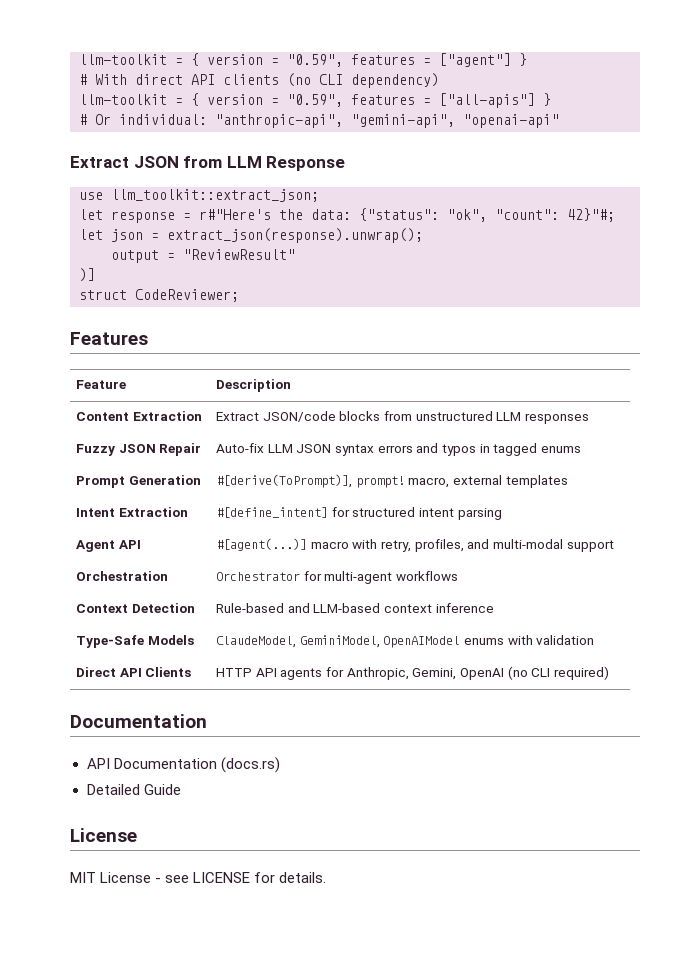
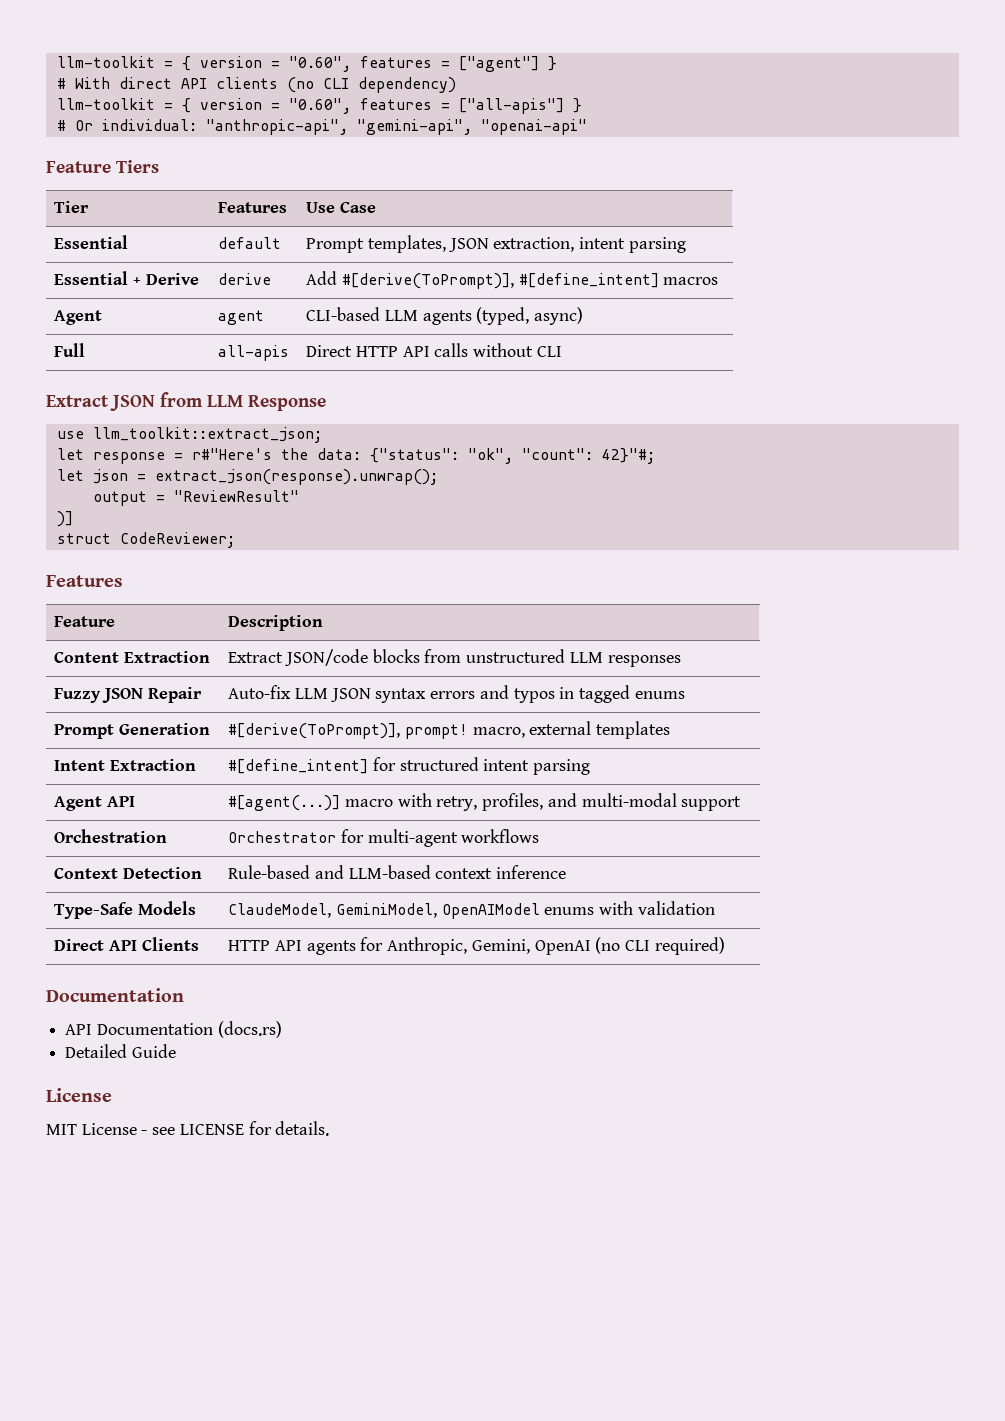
[79,53,343,67] llm-toolkit = { version = "0.59", -> [56,56,351,72] llm-toolkit = { version = "0.60",
[287,94,343,107] "0.59", -> [288,98,351,114] "0.60",
(559, 121) none -> [46,160,159,173] [54,201,90,213] [218,202,288,213] [306,202,377,213] [54,235,129,249] [218,237,282,249] [306,235,686,253] [54,271,199,285] [218,273,272,285] [306,271,719,289] [54,310,103,325] [218,310,265,325] [306,307,584,325] [54,343,86,357] [218,345,290,361] [306,343,562,357] // Feature Tiers // Tier | Features | Use Case // Essential | default | Prompt templates, JSON extraction, intent parsing // Essential + Derive | derive | Add #[derive(ToPrompt)], #[define_intent] macros // Agent | agent | CLI-based LLM agents (typed, async) // Full | all-apis | Direct HTTP API calls without CLI

